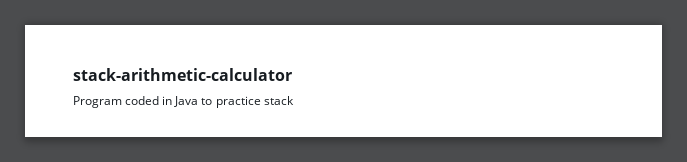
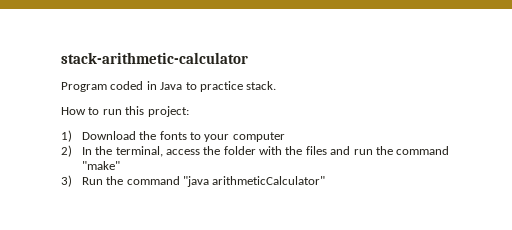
[263,96,294,105] stack -> [246,81,277,90] [61,106,189,117] [61,130,285,142] [61,145,450,157] [81,161,120,170] [61,175,326,187] stack. // How to run this project: // 1) Download the fonts to your computer // 2) In the terminal, access the folder with the files and run the command "make" // 3) Run the command "java arithmeticCalculator"

